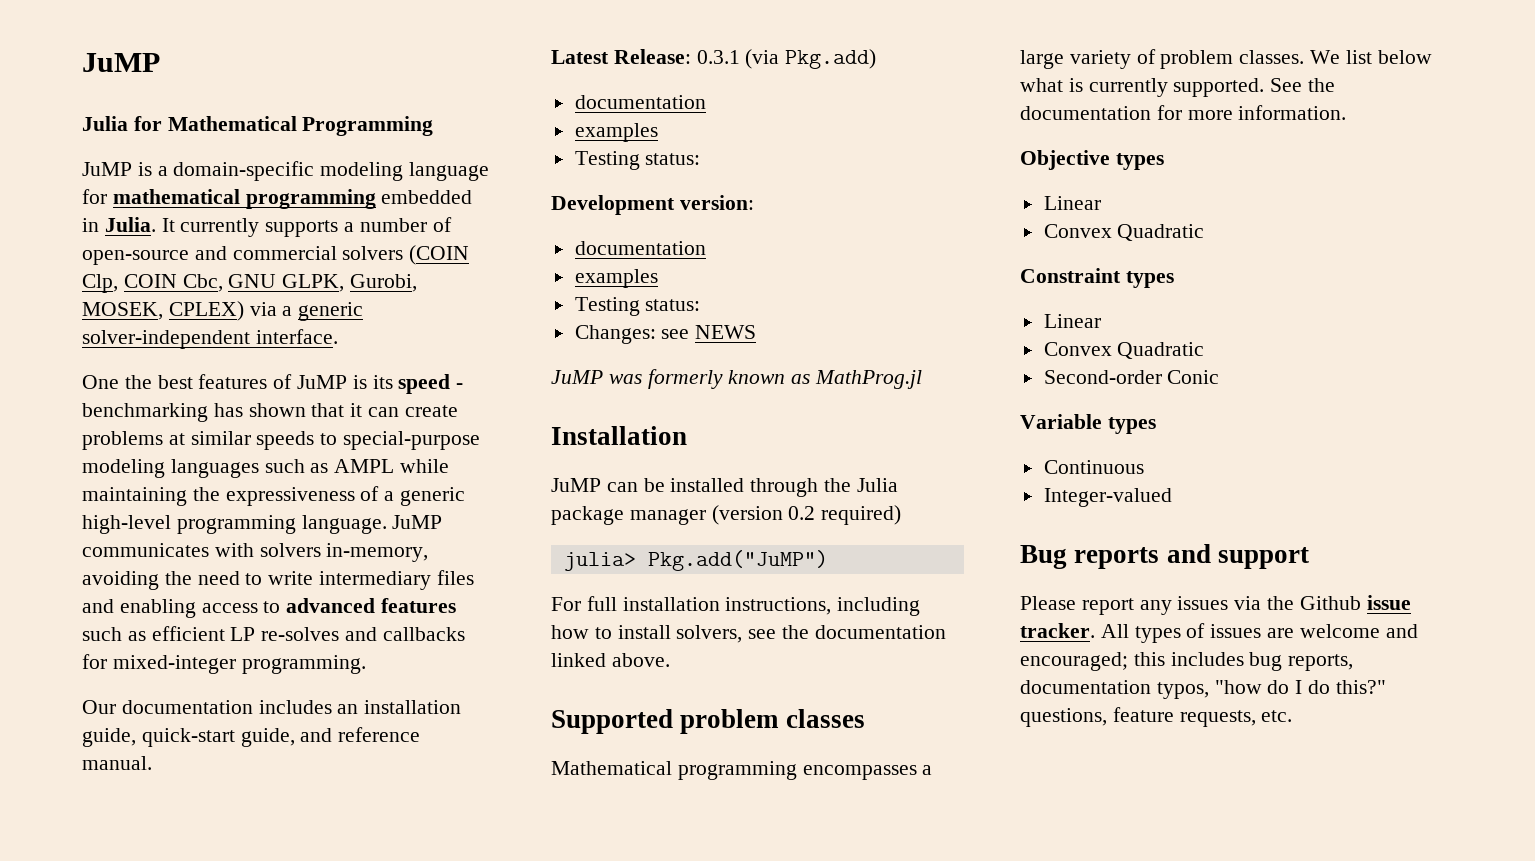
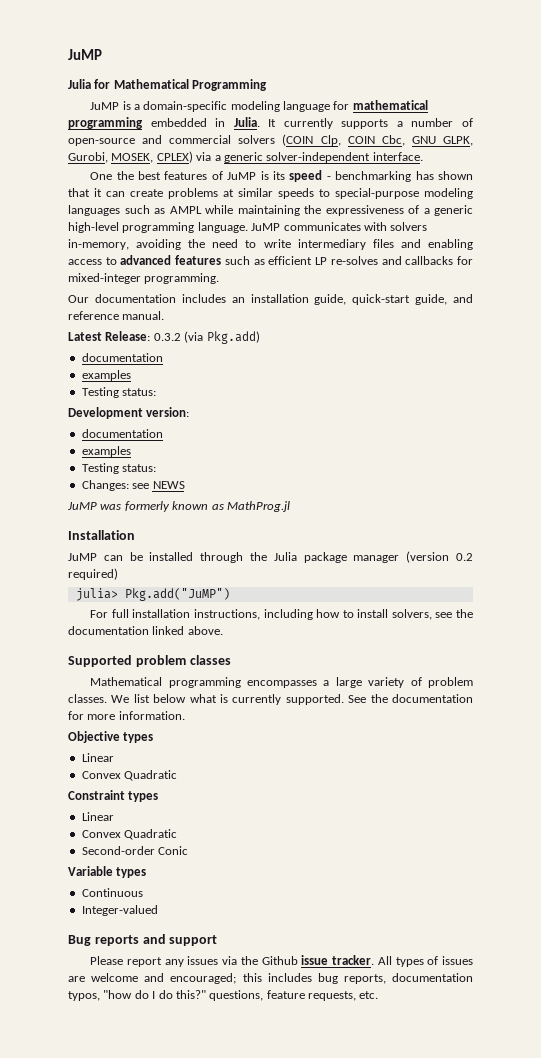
[696,50,740,64] 0.3.1 -> [153,333,181,341] 0.3.2

